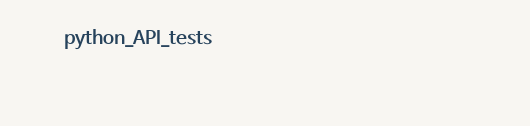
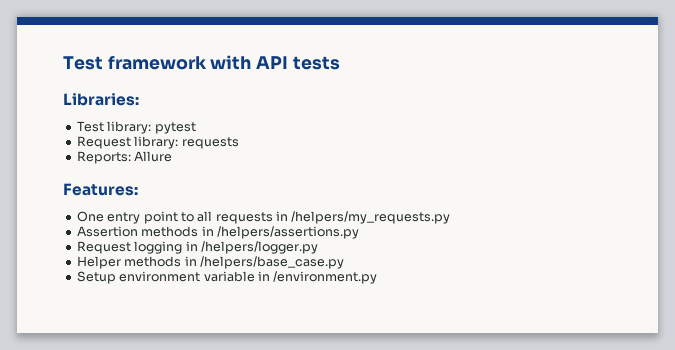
[64,29,212,50] python_API_tests -> [63,55,340,70] [63,93,139,106] [76,121,196,134] [76,136,239,149] [76,151,173,164] [63,183,138,196] [76,211,451,224] [76,226,359,239] [76,241,318,254] [76,256,344,269] [76,271,378,284] Test framework with API tests // Libraries: // Test library: pytest // Request library: requests // Reports: Allure // Features: // One entry point to all requests in /helpers/my_requests.py // Assertion methods in /helpers/assertions.py // Request logging in /helpers/logger.py // Helper methods in /helpers/base_case.py // Setup environment variable in /environment.py

